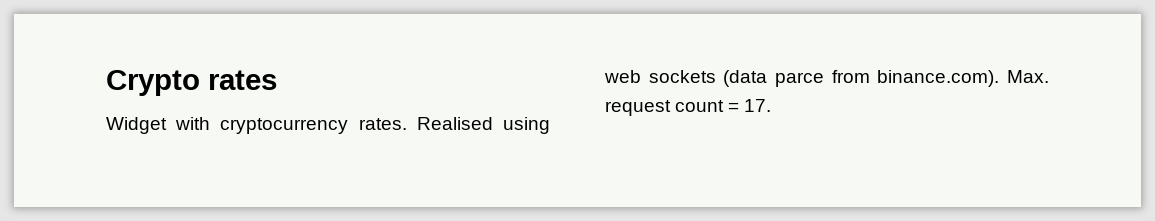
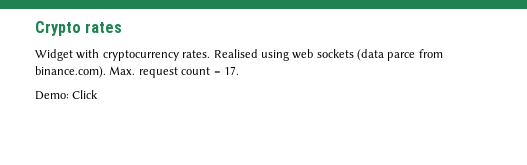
(772, 105) none -> [35,90,99,100] // Demo: Click

